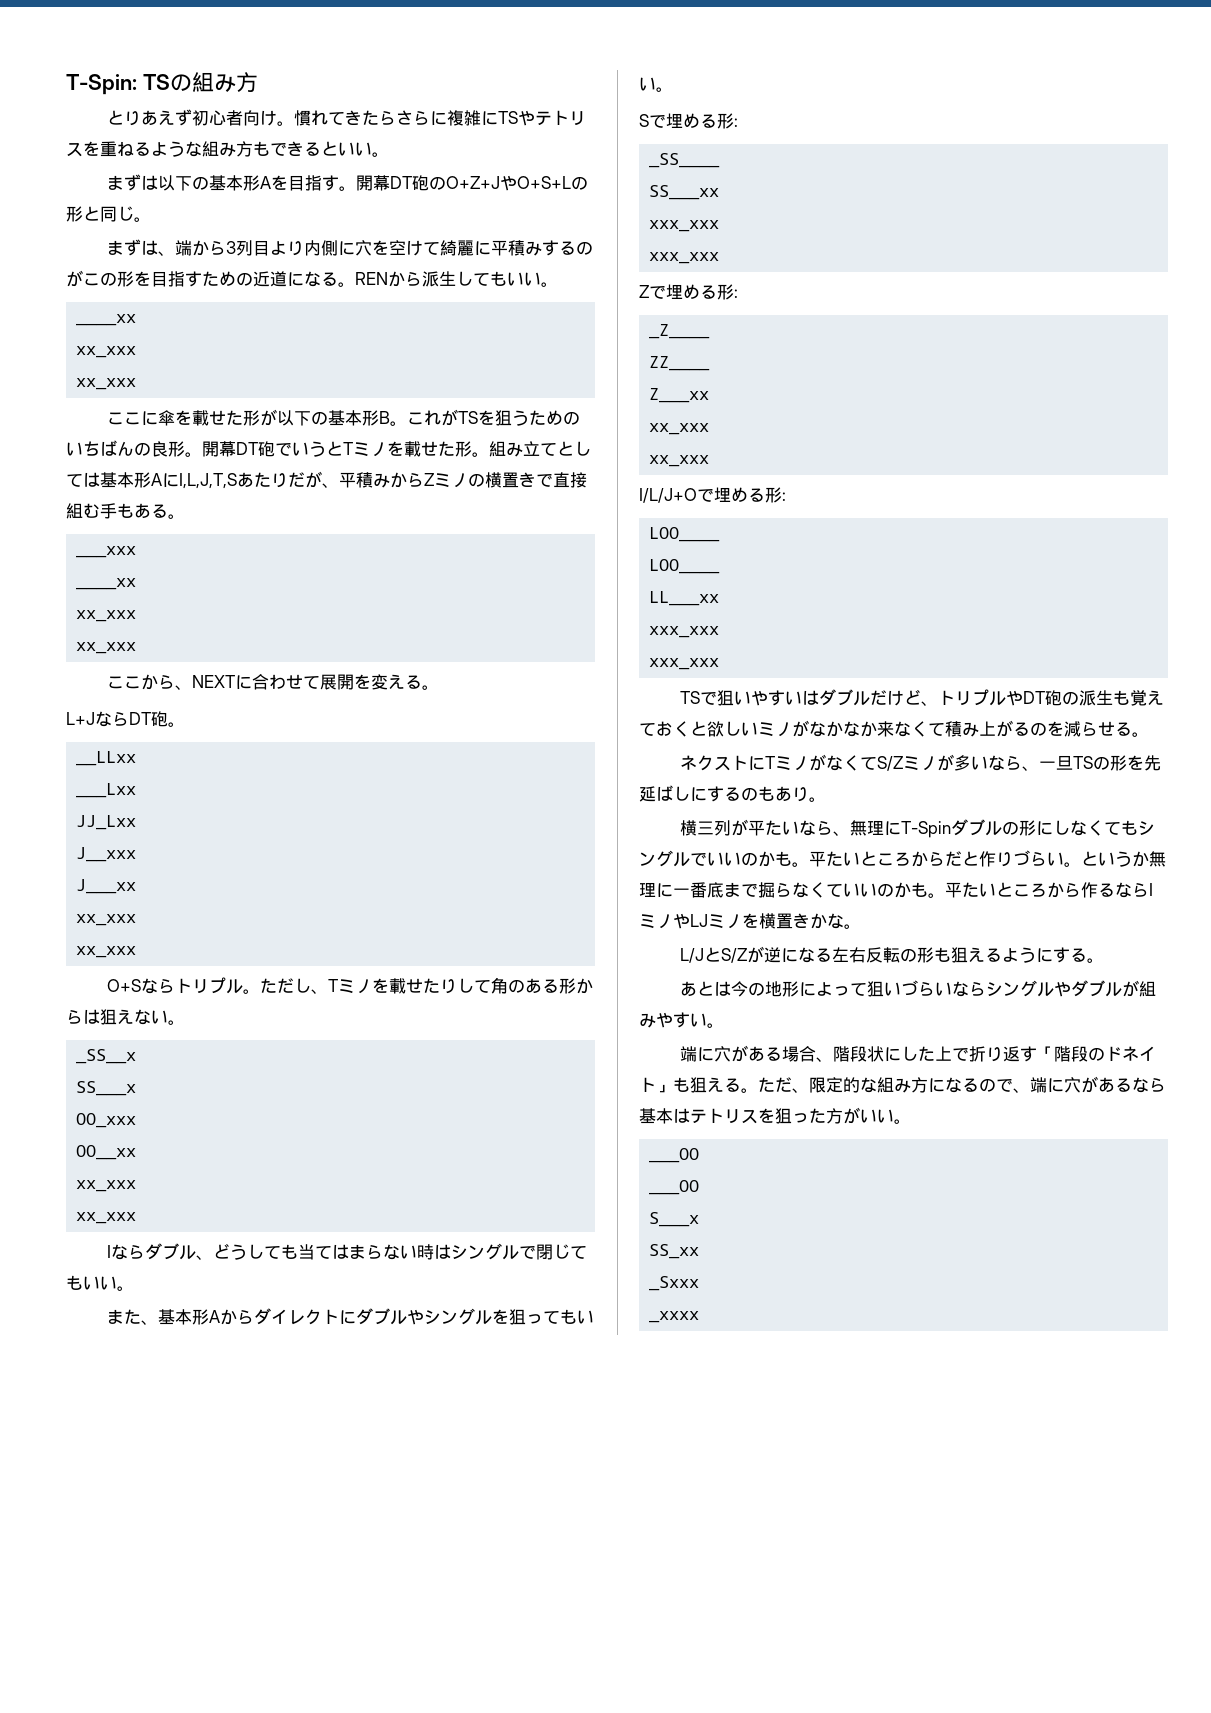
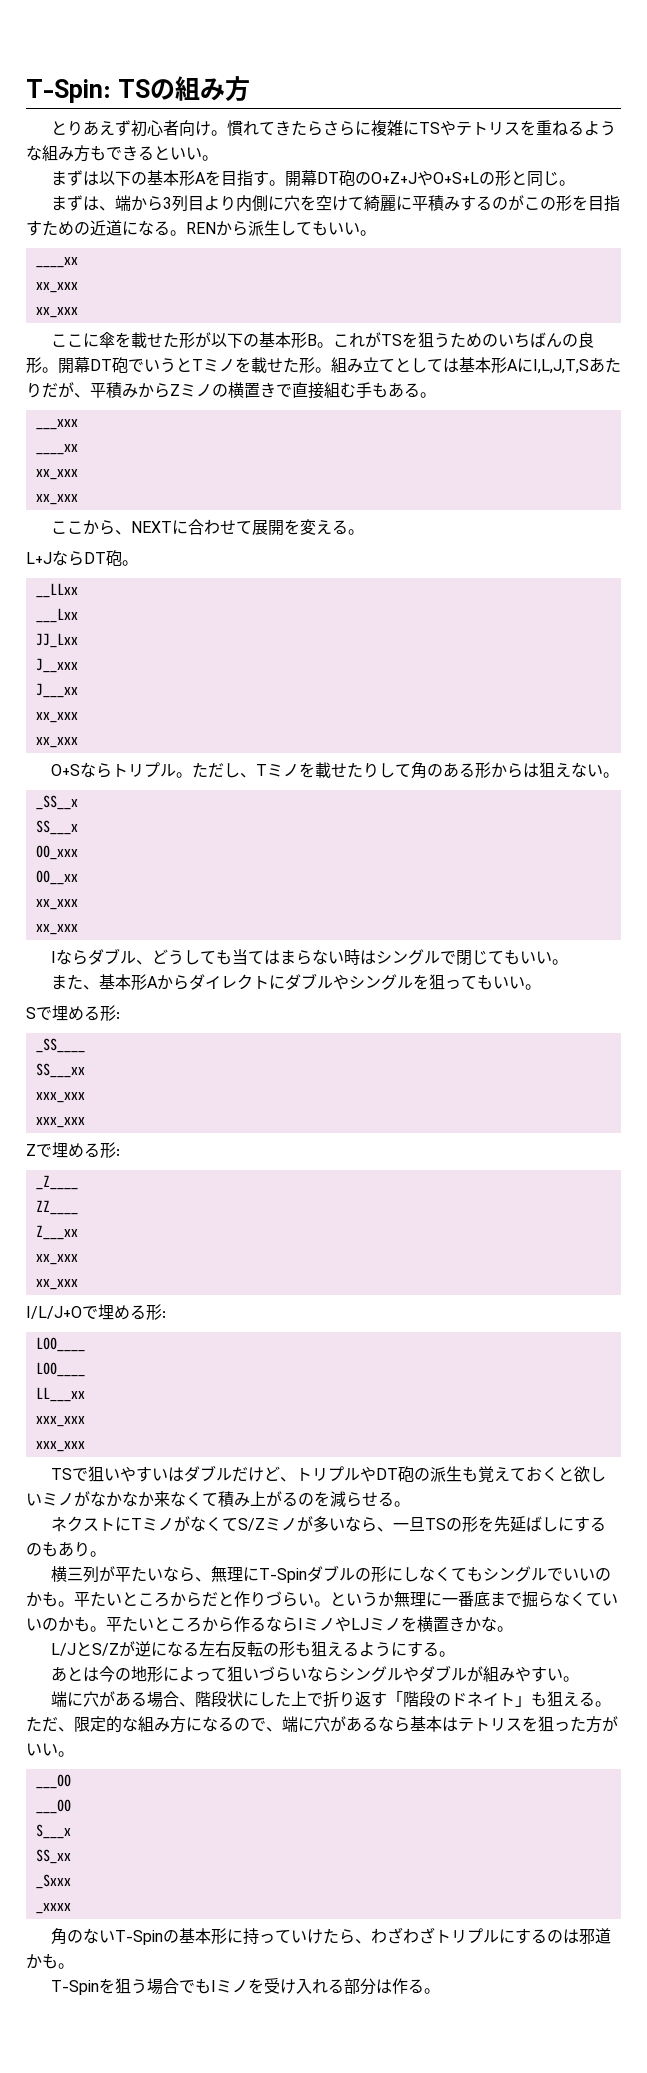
(700, 1317) none -> [50,1927,611,1945] [26,1953,74,1969] [50,1978,440,1995] // 角のないT-Spinの基本形に持っていけたら、わざわざトリプルにするのは邪道かも。 // T-Spinを狙う場合でもIミノを受け入れる部分は作る。

